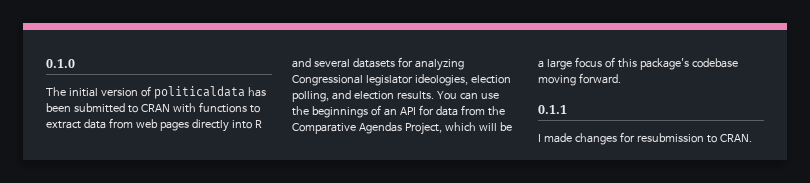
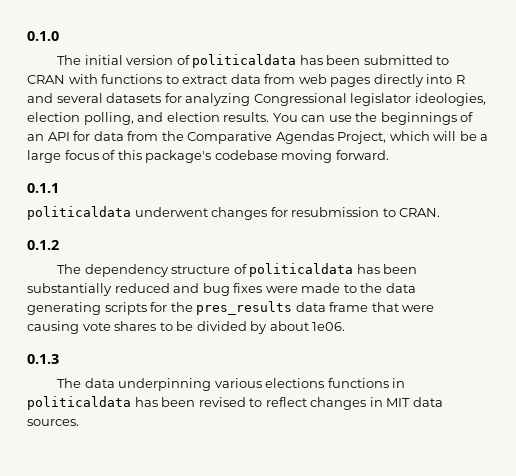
[538,133,572,143] I made -> [27,206,208,220] politicaldata underwent
(752, 138) none -> [27,240,59,250] [57,263,418,277] [27,283,416,296] [27,301,435,315] [27,321,346,334] [27,354,59,364] [57,378,406,391] [27,396,443,410] [27,419,79,426] // 0.1.2 // The dependency structure of politicaldata has been substantially reduced and bug fixes were made to the data generating scripts for the pres_results data frame that were causing vote shares to be divided by about 1e06. // 0.1.3 // The data underpinning various elections functions in politicaldata has been revised to reflect changes in MIT data sources.

